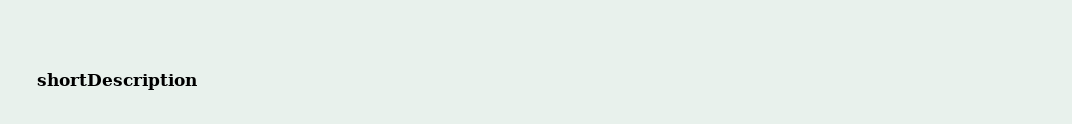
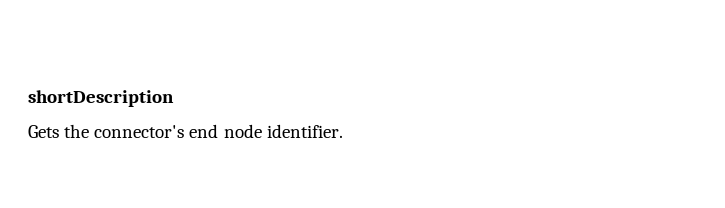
(197, 81) none -> [28,124,343,138] // Gets the connector's end node identifier.

